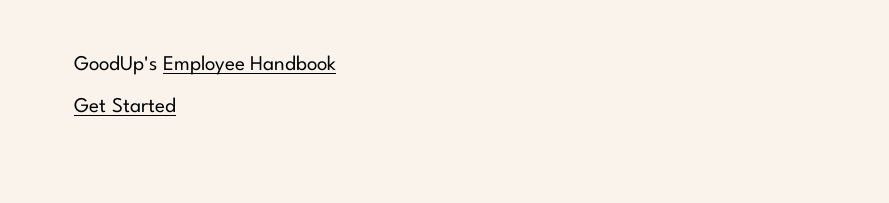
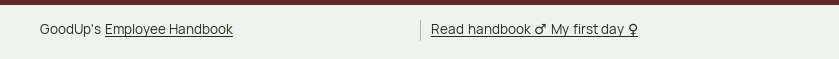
[74,97,176,113] Get Started -> [431,23,638,37] Read handbook ♂ My first day ♀

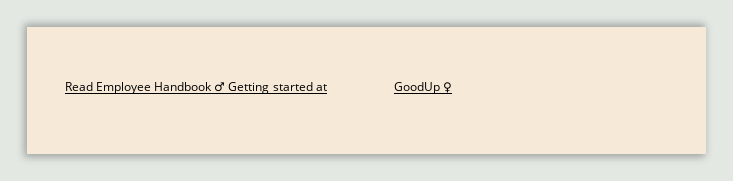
[40,24,101,37] GoodUp's -> [65,82,93,91] Read
[431,23,625,37] // Read handbook ♂ My first day -> [214,82,440,94] ♂ Getting started at GoodUp

